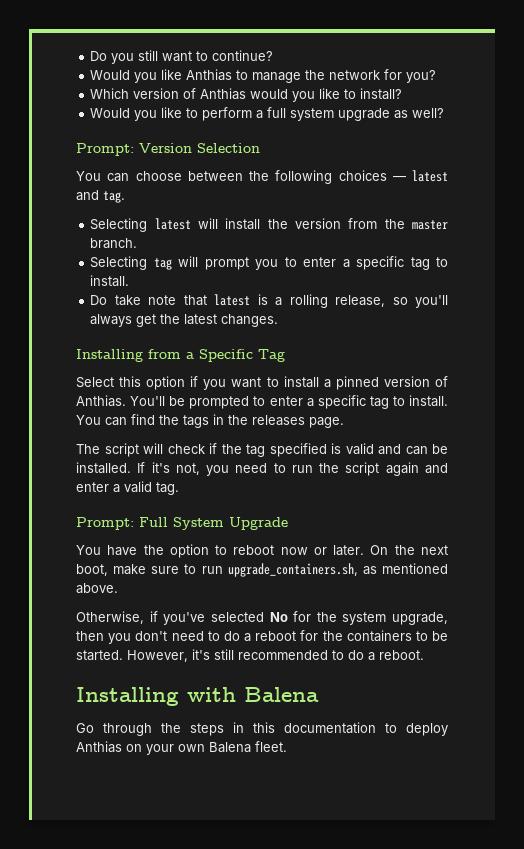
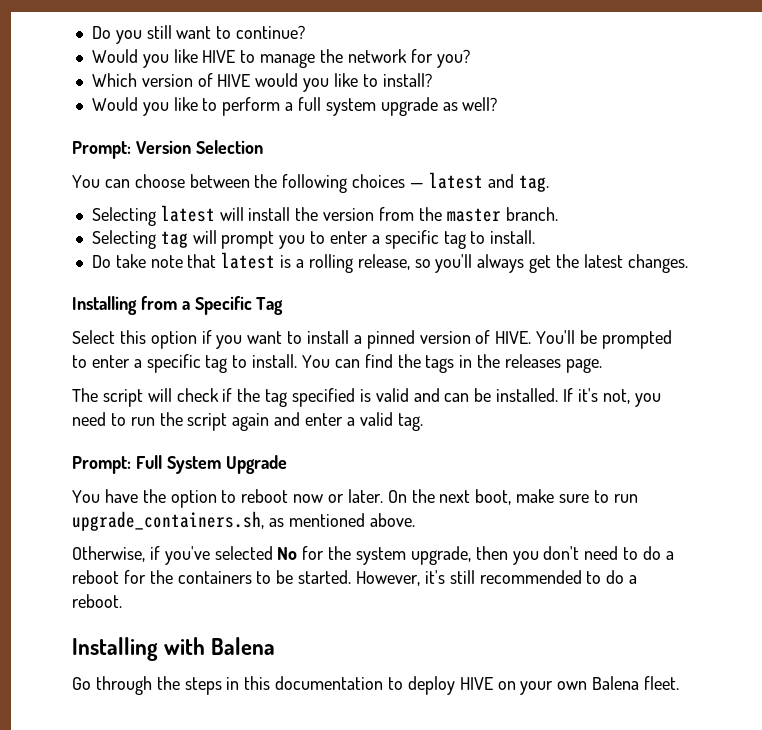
[186,69,233,81] Anthias -> [202,50,236,63] HIVE
[200,88,247,100] Anthias -> [217,74,251,87] HIVE
[76,395,126,407] Anthias. -> [495,331,532,344] HIVE.
[76,741,122,753] Anthias -> [459,677,493,690] HIVE

